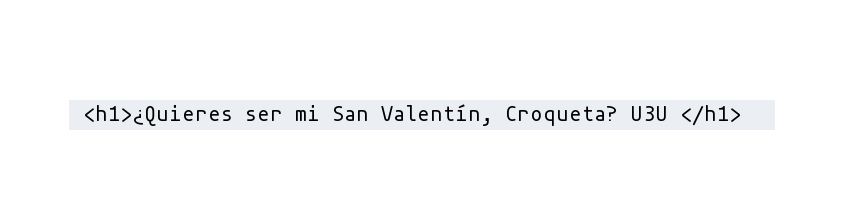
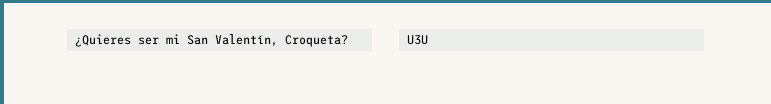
[82,105,233,126] <h1>¿Quieres -> [74,34,131,47] ¿Quieres
[679,105,741,126] </h1> -> (428, 40) none

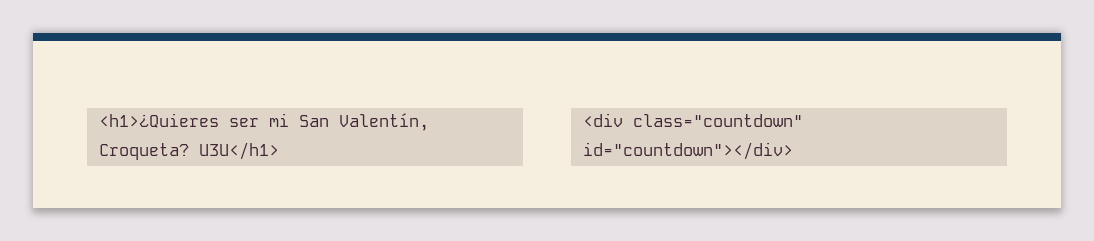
[74,34,131,47] ¿Quieres -> [99,113,219,128] <h1>¿Quieres
[406,35,428,45] U3U -> [199,142,279,160] [583,113,803,127] [583,142,793,160] U3U</h1> // <div class="countdown" id="countdown"></div>

